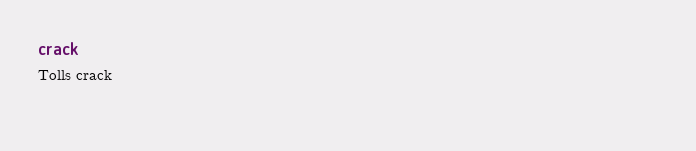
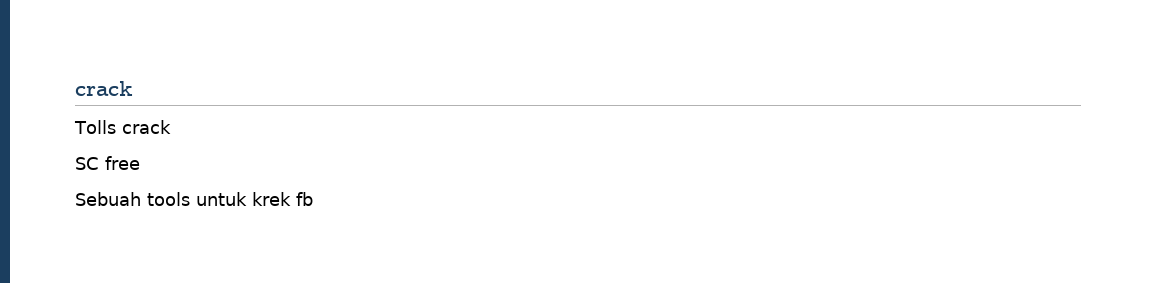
(112, 75) none -> [75,156,140,170] [75,192,313,206] // SC free // Sebuah tools untuk krek fb

